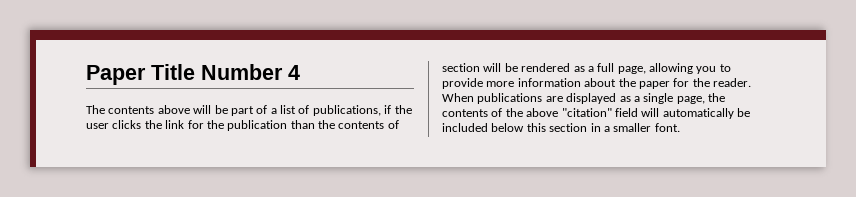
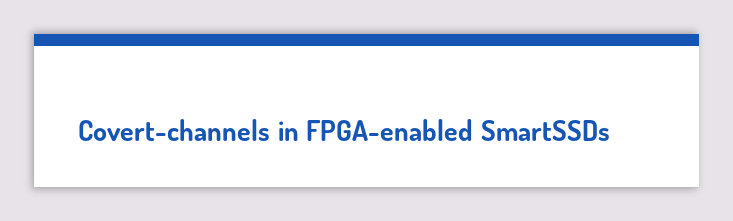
[86,64,300,85] [86,105,412,116] [86,120,399,131] [442,63,731,74] [442,78,751,89] [442,93,725,104] [442,108,750,119] [442,123,680,132] Paper Title Number 4 // The contents above will be part of a list of publications, if the user clicks the link for the publication than the contents of section will be rendered as a full page, allowing you to provide more information about the paper for the reader. When publications are displayed as a single page, the contents of the above "citation" field will automatically be included below this section in a smaller font. -> [78,119,610,141] Covert-channels in FPGA-enabled SmartSSDs

